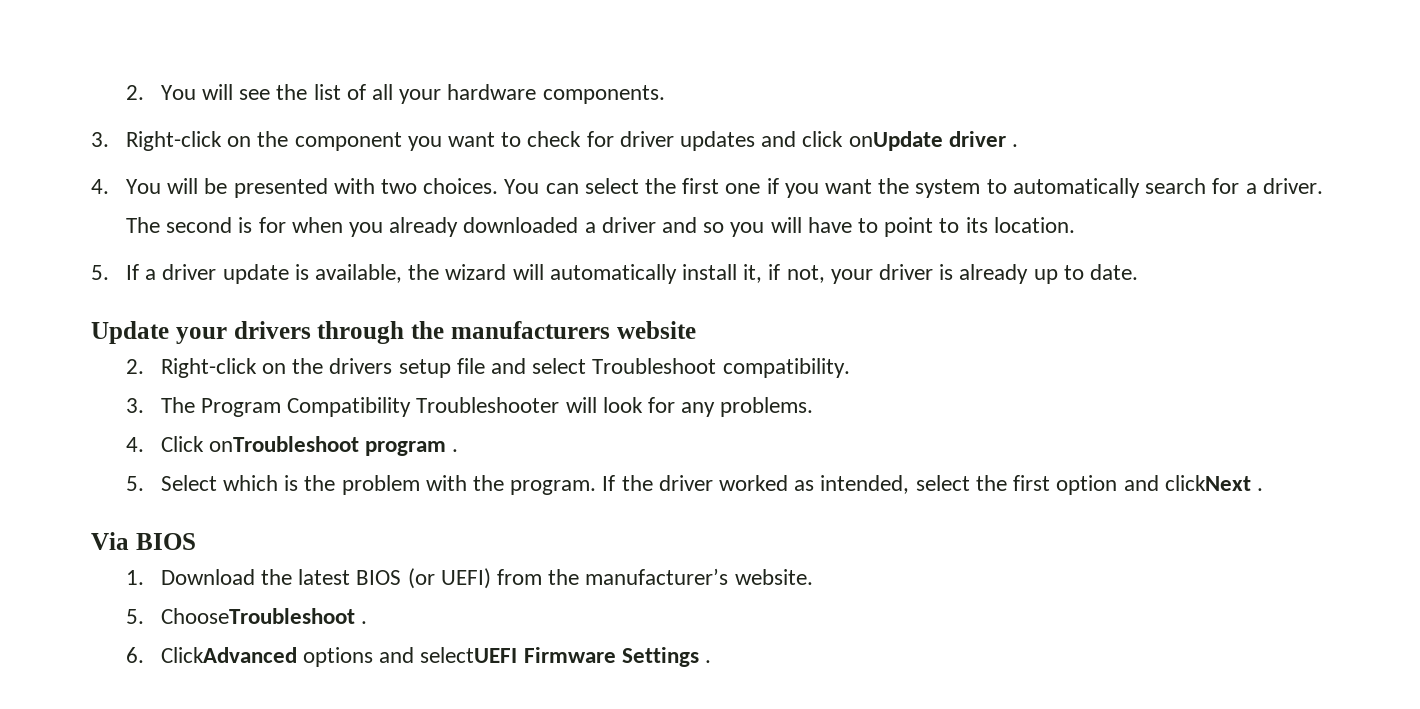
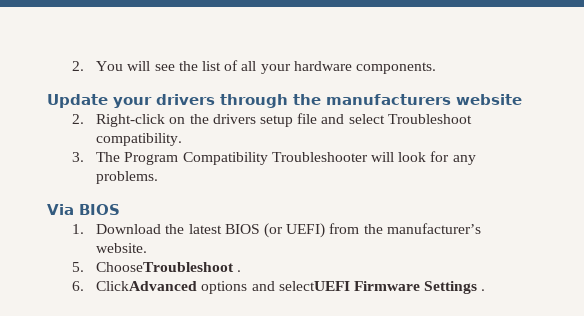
[91,131,1019,151] [91,178,1323,198] [125,217,1075,237] [91,264,1139,284] // 3. Right-click on the component you want to check for driver updates and click onUpdate driver . // 4. You will be presented with two choices. You can select the first one if you want the system to automatically search for a driver. The second is for when you already downloaded a driver and so you will have to point to its location. // 5. If a driver update is available, the wizard will automatically install it, if not, your driver is already up to date. -> (436, 68) none
[125,436,459,456] [125,475,1263,495] // 4. Click onTroubleshoot program . // 5. Select which is the problem with the program. If the driver worked as intended, select the first option and clickNext . -> (159, 177) none

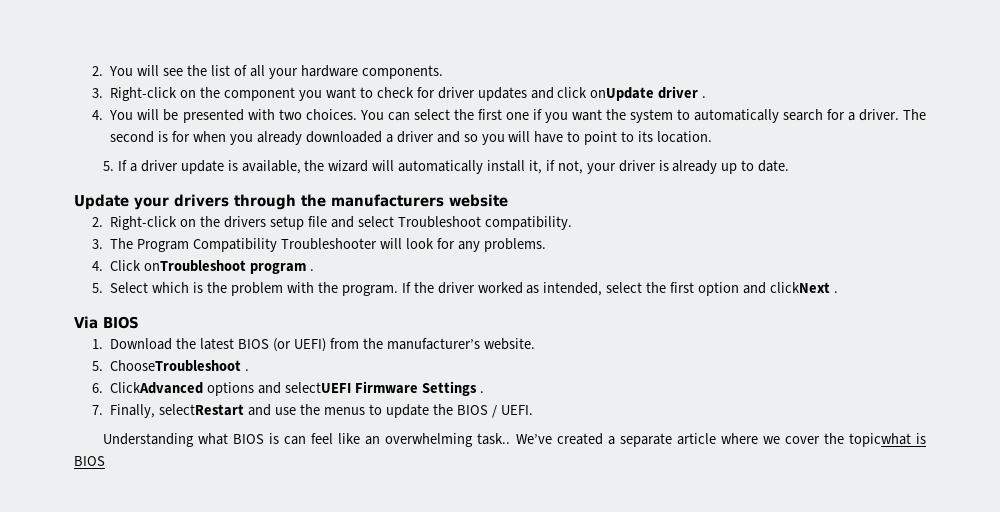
(436, 68) none -> [92,86,707,101] [92,109,926,123] [110,131,712,145] [103,160,790,174] // 3. Right-click on the component you want to check for driver updates and click onUpdate driver . // 4. You will be presented with two choices. You can select the first one if you want the system to automatically search for a driver. The second is for when you already downloaded a driver and so you will have to point to its location. // 5. If a driver update is available, the wizard will automatically install it, if not, your driver is already up to date.
(159, 177) none -> [92,260,315,274] [92,282,838,296] // 4. Click onTroubleshoot program . // 5. Select which is the problem with the program. If the driver worked as intended, select the first option and clickNext .
(486, 290) none -> [92,404,533,418] [103,433,927,447] [74,456,105,466] // 7. Finally, selectRestart and use the menus to update the BIOS / UEFI. // Understanding what BIOS is can feel like an overwhelming task.. We’ve created a separate article where we cover the topicwhat is BIOS

